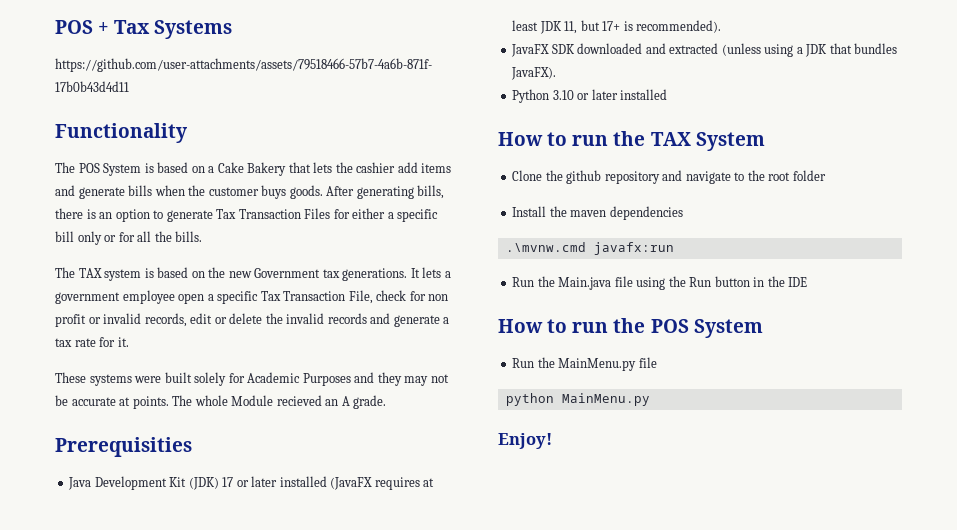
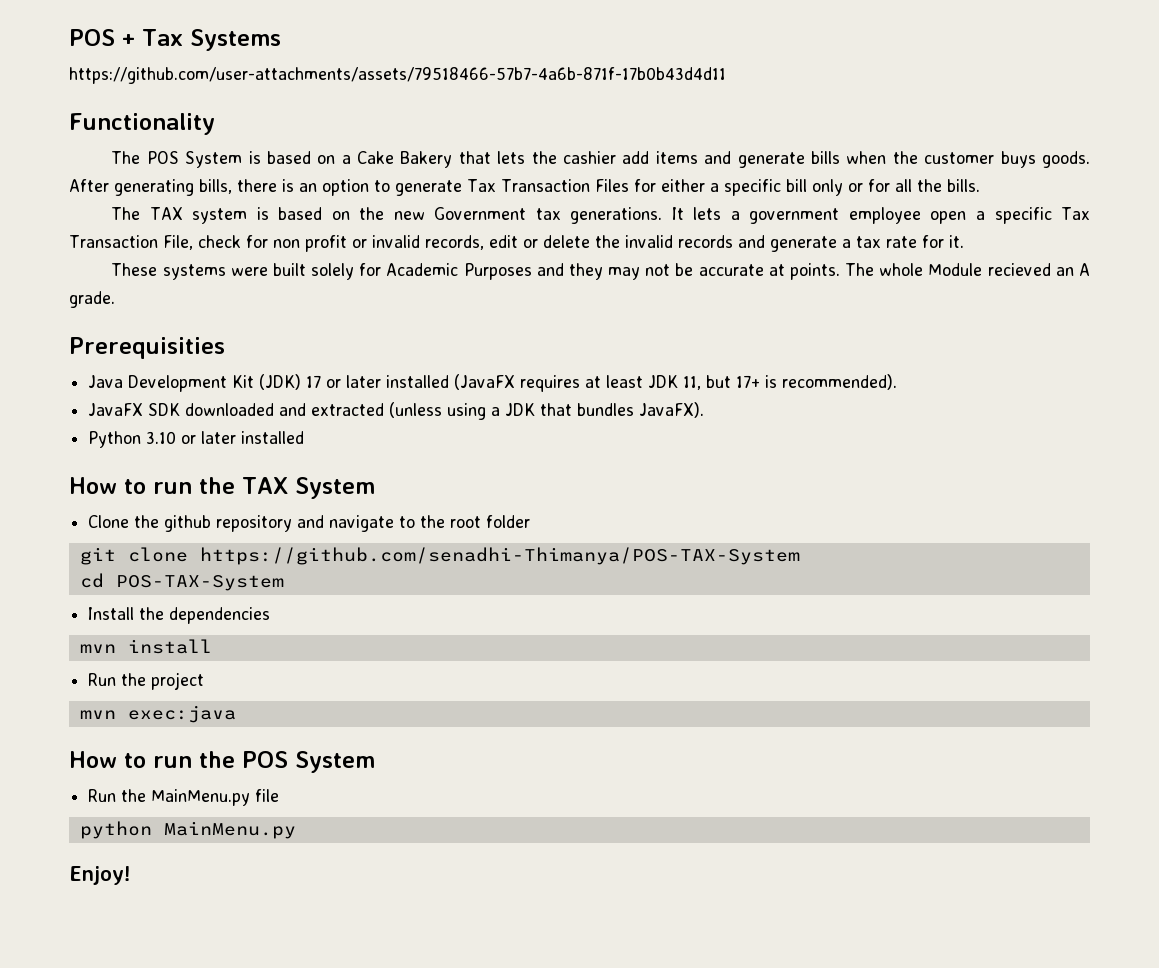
(826, 175) none -> [79,547,800,565] [79,573,284,591] // git clone https://github.com/senadhi-Thimanya/POS-TAX-System // cd POS-TAX-System
[570,210,607,217] maven -> (165, 613) none
[505,242,674,255] [512,276,808,290] .\mvnw.cmd javafx:run // Run the Main.java file using the Run button in the IDE -> [79,639,212,654] [88,672,205,690] [79,705,236,723] mvn install // Run the project // mvn exec:java

